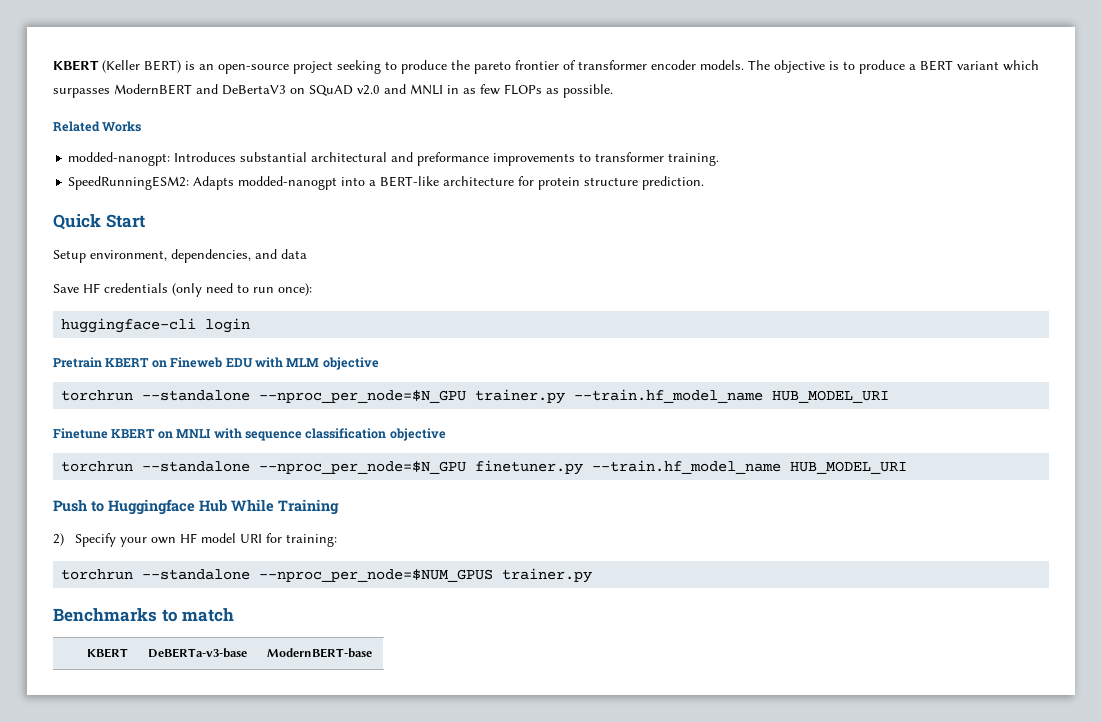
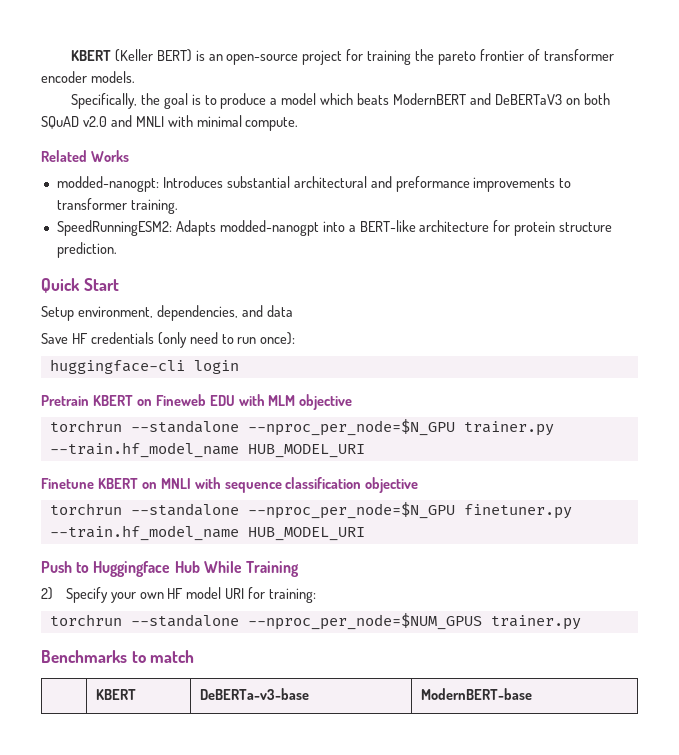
[337,60,447,74] seeking to produce -> [346,49,412,65] for training
[748,60,825,73] The objective -> [70,93,188,109] // Specifically, the goal
[920,60,1039,71] [53,84,613,98] BERT variant which surpasses ModernBERT and DeBertaV3 on SQuAD v2.0 and MNLI in as few FLOPs as possible. -> [281,93,610,105] [41,115,299,131] model which beats ModernBERT and DeBERTaV3 on both SQuAD v2.0 and MNLI with minimal compute.

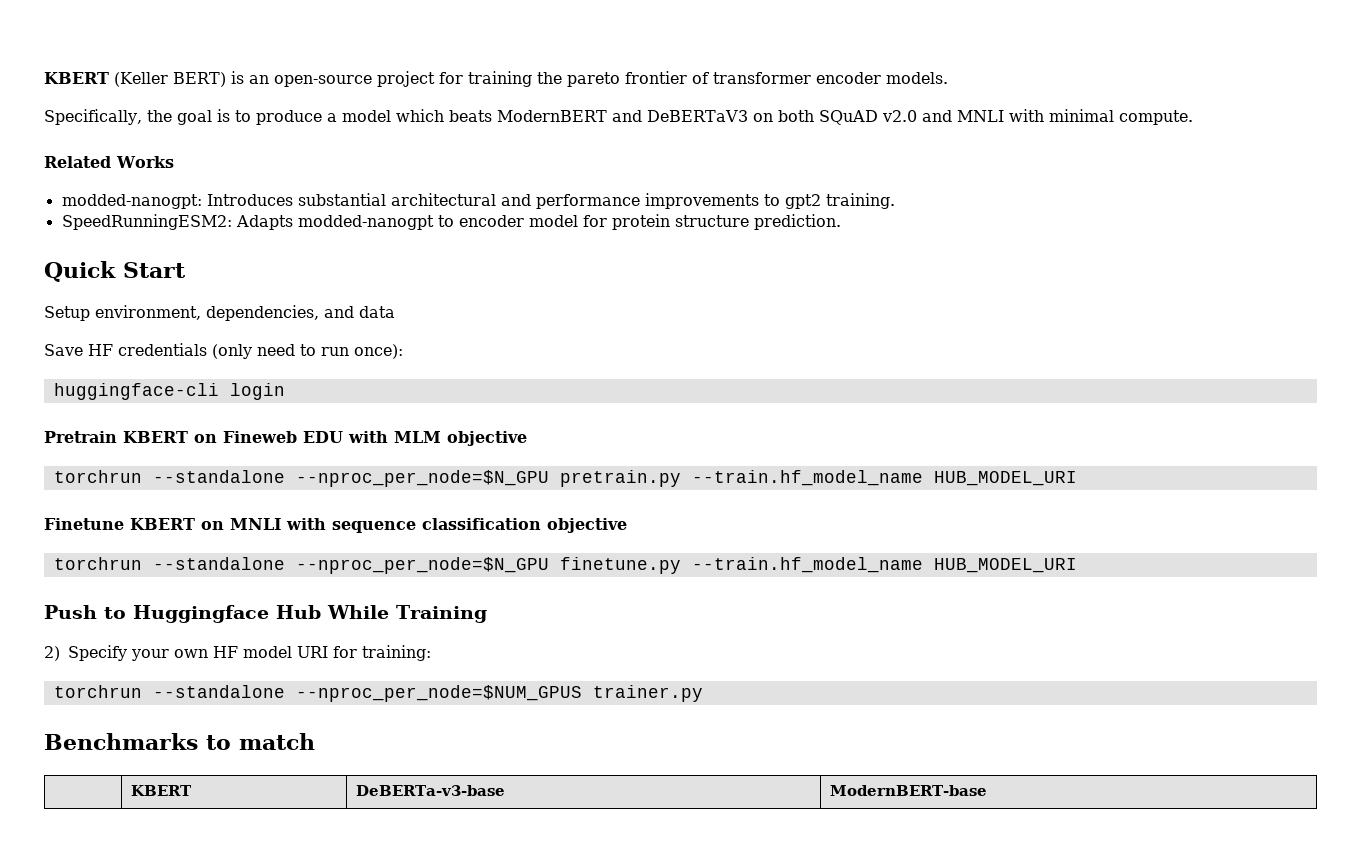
[395,176,470,192] preformance -> [535,194,640,209] performance
[56,198,127,210] transformer -> [784,194,821,209] gpt2
[322,220,490,232] into a BERT-like architecture -> [437,215,578,227] to encoder model
[463,421,554,436] trainer.py -> [559,470,681,487] pretrain.py
[463,504,572,519] finetuner.py -> [559,557,681,574] finetune.py

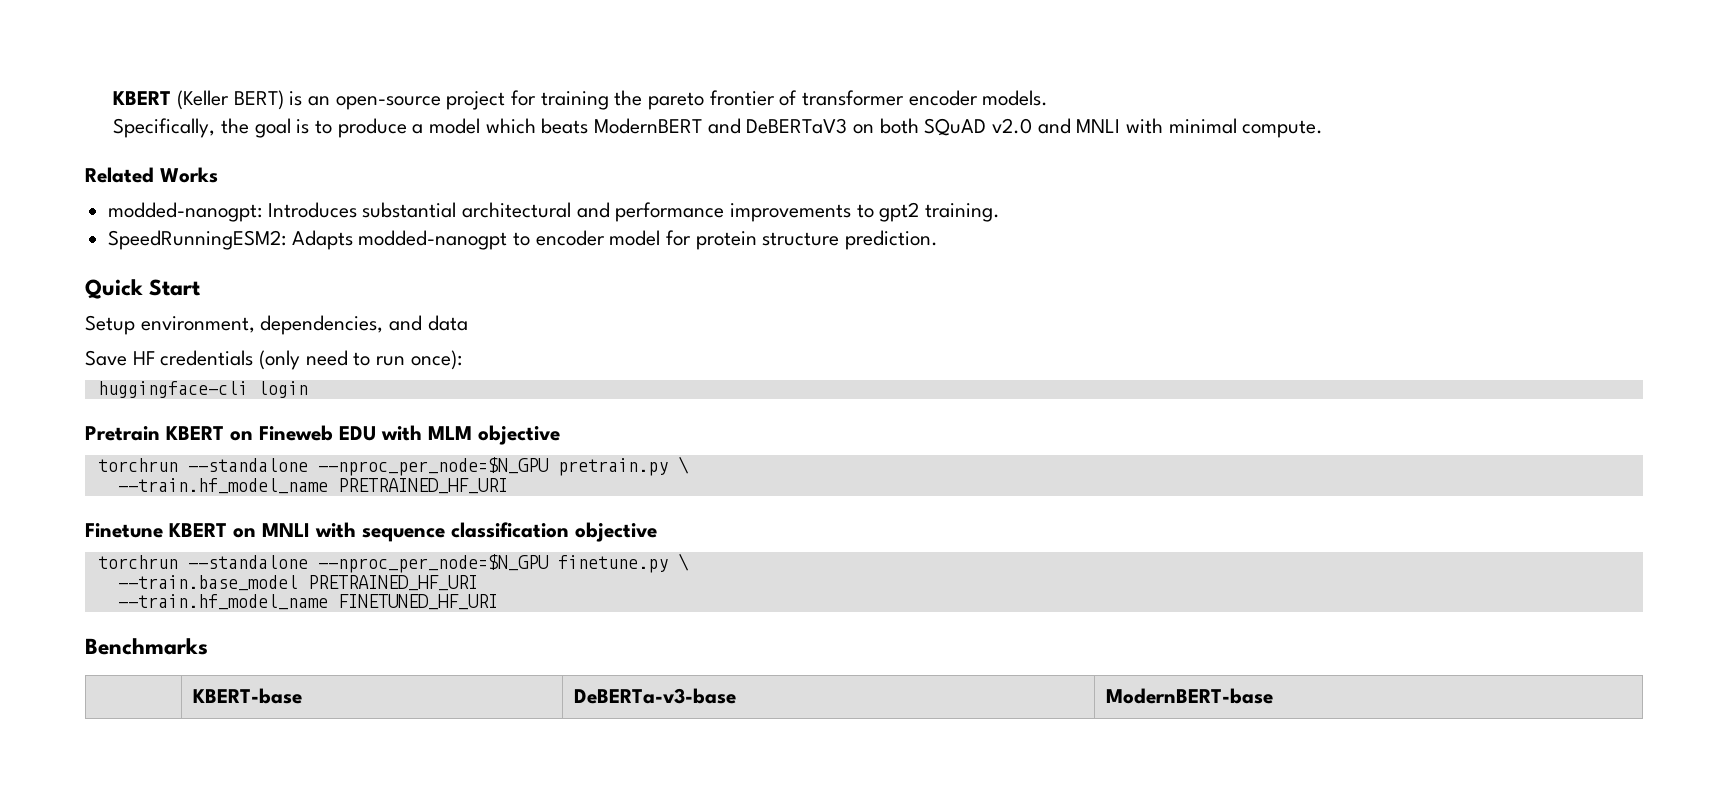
[691,470,1077,486] --train.hf_model_name HUB_MODEL_URI -> [677,456,689,474] [117,478,508,494] \ // --train.hf_model_name PRETRAINED_HF_URI
[691,557,1077,573] [44,605,487,623] [44,645,431,661] [53,685,703,702] [44,733,315,750] [130,785,192,796] --train.hf_model_name HUB_MODEL_URI // Push to Huggingface Hub While Training // 2) Specify your own HF model URI for training: // torchrun --standalone --nproc_per_node=$NUM_GPUS trainer.py // Benchmarks to match // | KBERT -> [677,553,689,571] [117,575,478,591] [117,594,498,610] [85,638,208,655] [192,688,302,704] \ // --train.base_model PRETRAINED_HF_URI // --train.hf_model_name FINETUNED_HF_URI // Benchmarks // | KBERT-base

